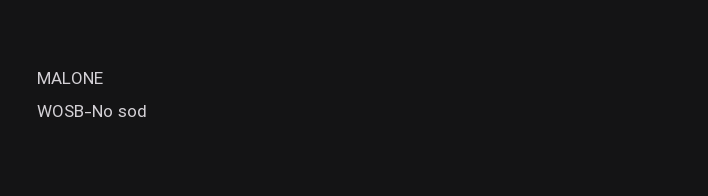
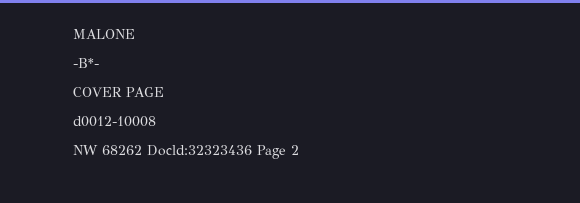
[37,105,147,117] WOSB-No sod -> [73,58,99,68] [73,87,164,97] [73,116,156,127] [73,145,299,159] -B*- // COVER PAGE // d0012-10008 // NW 68262 Docld:32323436 Page 2

